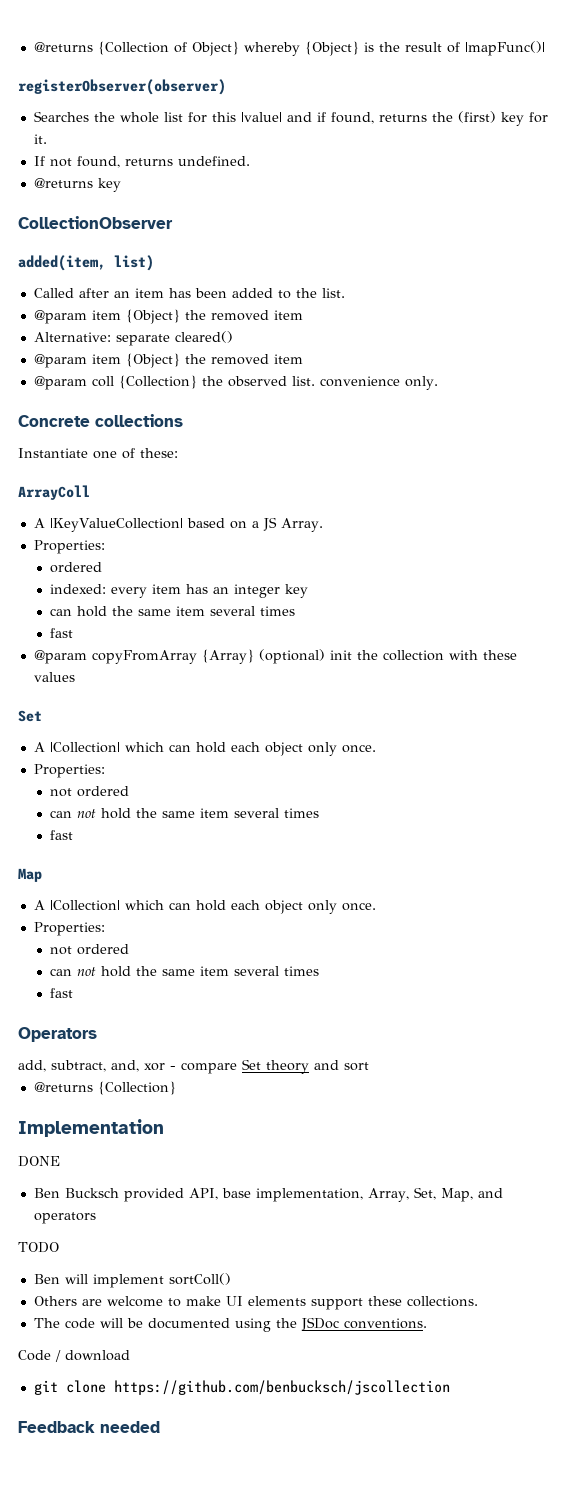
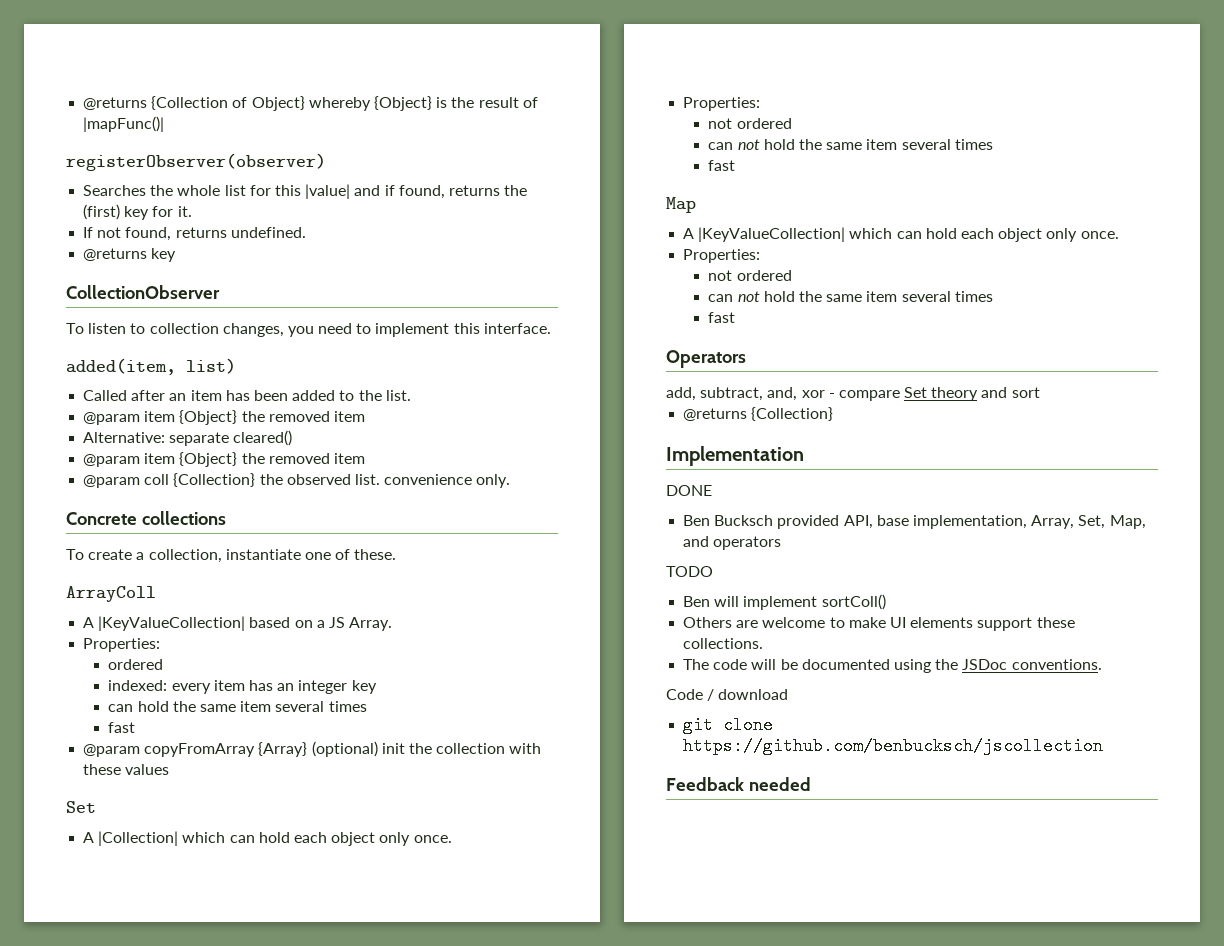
(173, 222) none -> [66,323,551,337] // To listen to collection changes, you need to implement this interface.
[18,448,88,458] Instantiate -> [66,549,301,563] To create a collection, instantiate
[140,448,178,458] these: -> [354,549,397,560] these.
[49,900,120,911] |Collection| -> [698,227,846,242] |KeyValueCollection|

